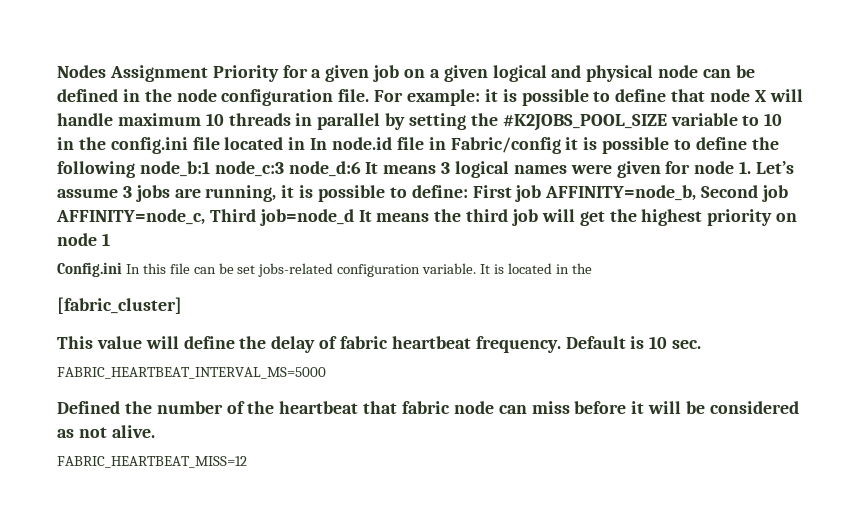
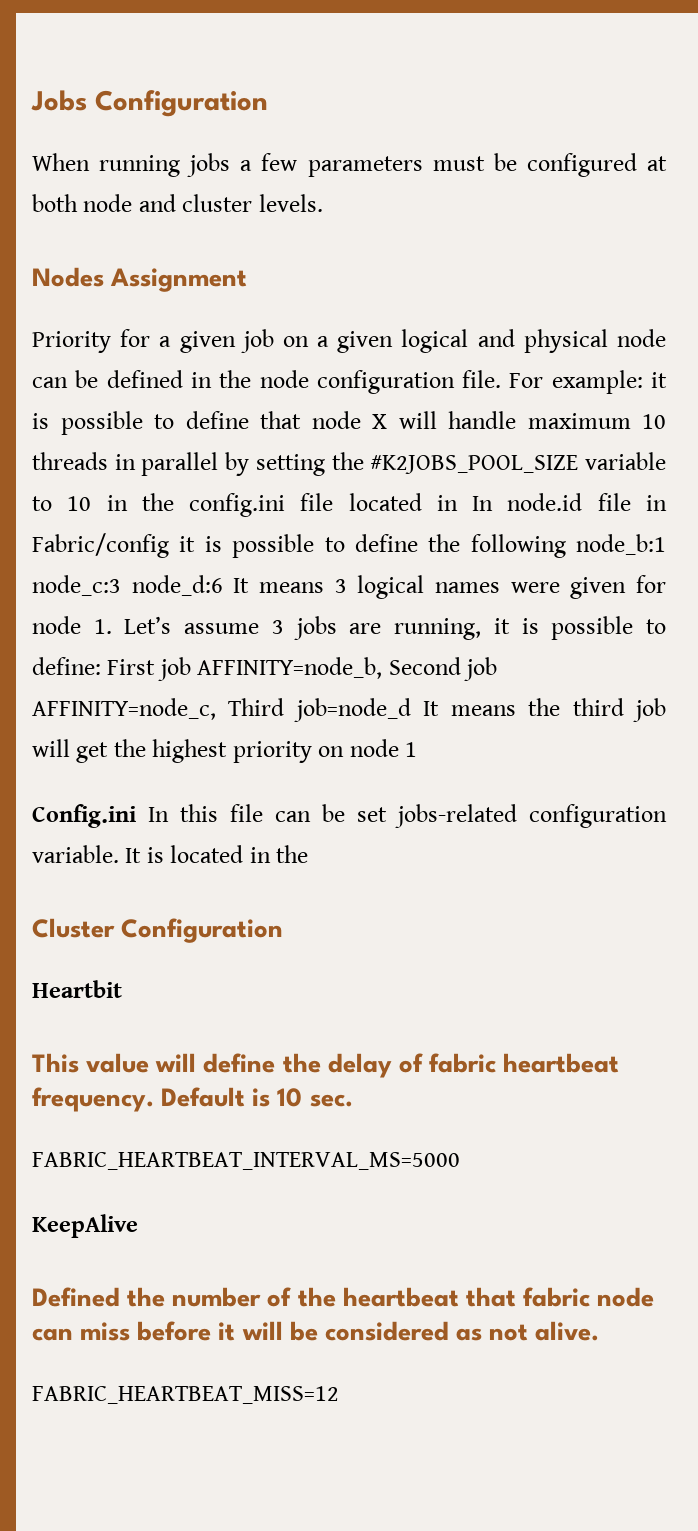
(57, 71) none -> [31,90,268,117] [32,153,667,177] [32,194,323,212] Jobs Configuration // When running jobs a few parameters must be configured at both node and cluster levels. //
(208, 73) none -> (248, 280) //
[57,297,182,314] [fabric_cluster] -> [32,918,284,943] [32,980,122,998] Cluster Configuration // Heartbit
(326, 373) none -> [32,1214,138,1238] // KeepAlive

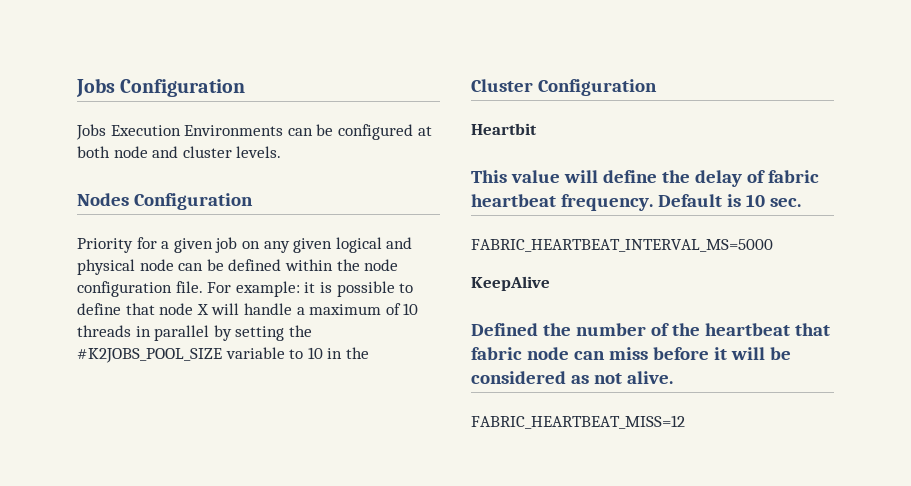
[32,153,485,177] When running jobs a few parameters must -> [76,124,313,140] Jobs Execution Environments can
[110,268,248,292] Assignment -> [133,193,253,210] Configuration
[317,336,330,347] a -> [263,241,290,253] any
[190,372,212,388] in -> [284,259,333,271] within
[527,413,631,429] maximum -> [296,303,401,315] a maximum of
[189,493,667,517] [32,533,666,558] [32,575,666,599] [32,616,667,640] [32,657,498,681] [32,698,666,722] [32,739,418,763] [32,804,667,828] [32,845,309,863] config.ini file located in In node.id file in Fabric/config it is possible to define the following node_b:1 node_c:3 node_d:6 It means 3 logical names were given for node 1. Let’s assume 3 jobs are running, it is possible to define: First job AFFINITY=node_b, Second job AFFINITY=node_c, Third job=node_d It means the third job will get the highest priority on node 1 // Config.ini In this file can be set jobs-related configuration variable. It is located in the -> (369, 353) none

